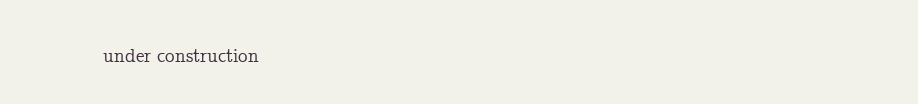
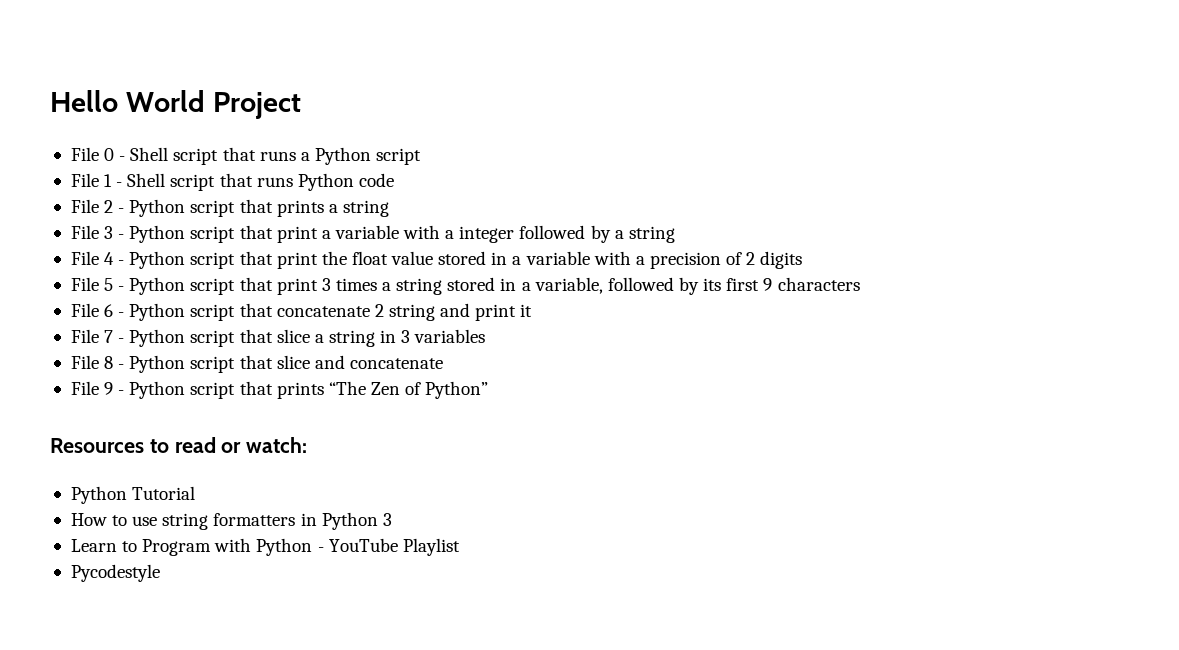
[103,49,259,62] under construction -> [50,90,301,119] [70,147,422,165] [70,173,394,191] [70,199,389,217] [70,225,675,243] [70,251,803,269] [70,277,860,295] [70,303,533,321] [70,329,486,347] [70,355,443,373] [70,381,489,399] [50,437,308,453] [70,486,196,504] [70,512,392,530] [70,538,460,556] [70,564,160,582] Hello World Project // File 0 - Shell script that runs a Python script // File 1 - Shell script that runs Python code // File 2 - Python script that prints a string // File 3 - Python script that print a variable with a integer followed by a string // File 4 - Python script that print the float value stored in a variable with a precision of 2 digits // File 5 - Python script that print 3 times a string stored in a variable, followed by its first 9 characters // File 6 - Python script that concatenate 2 string and print it // File 7 - Python script that slice a string in 3 variables // File 8 - Python script that slice and concatenate // File 9 - Python script that prints “The Zen of Python” // Resources to read or watch: // Python Tutorial // How to use string formatters in Python 3 // Learn to Program with Python - YouTube Playlist // Pycodestyle

